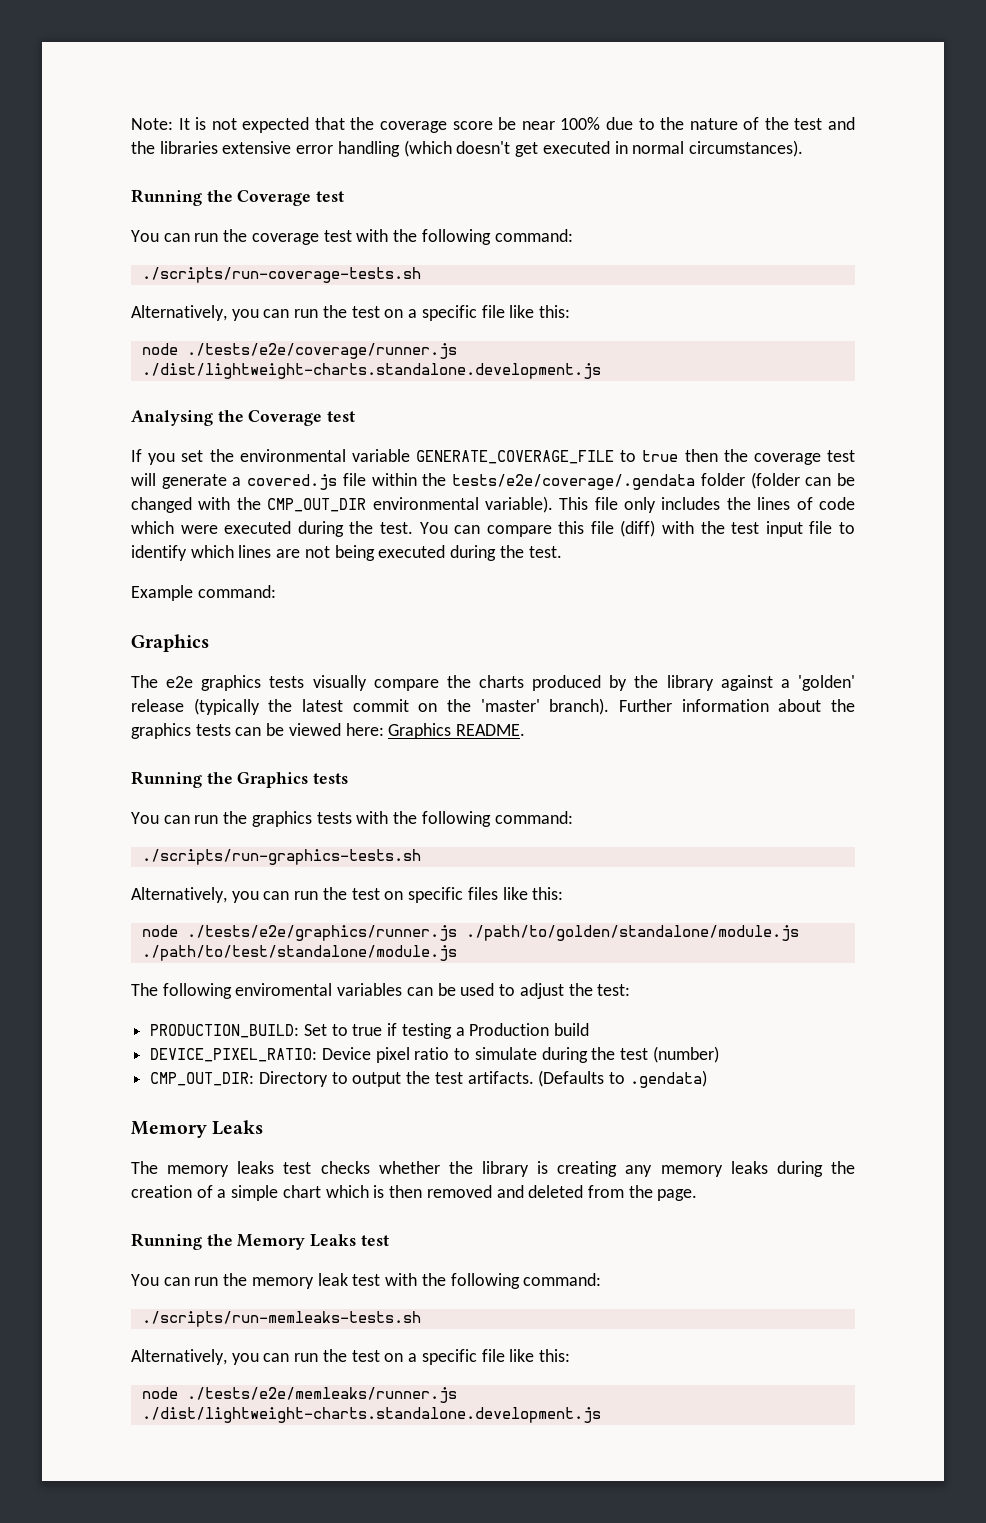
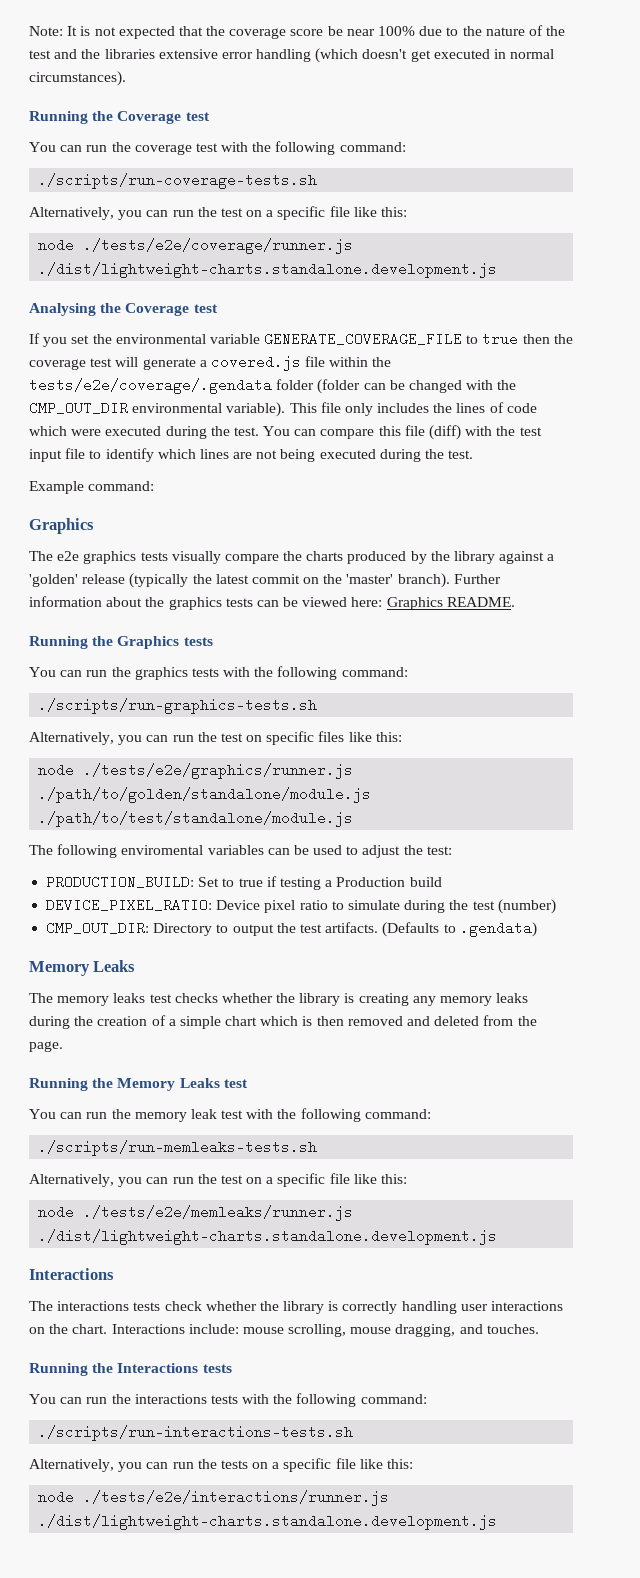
(601, 1415) none -> [29,1268,114,1280] [29,1301,564,1314] [29,1324,539,1337] [29,1363,232,1376] [29,1393,427,1407] [38,1425,354,1441] [29,1458,414,1472] [38,1490,390,1506] [38,1514,498,1530] // Interactions // The interactions tests check whether the library is correctly handling user interactions on the chart. Interactions include: mouse scrolling, mouse dragging, and touches. // Running the Interactions tests // You can run the interactions tests with the following command: // ./scripts/run-interactions-tests.sh // Alternatively, you can run the tests on a specific file like this: // node ./tests/e2e/interactions/runner.js ./dist/lightweight-charts.standalone.development.js

